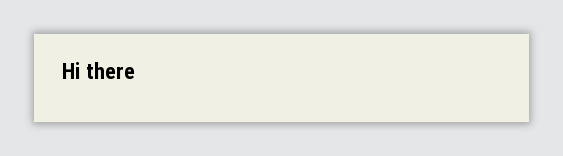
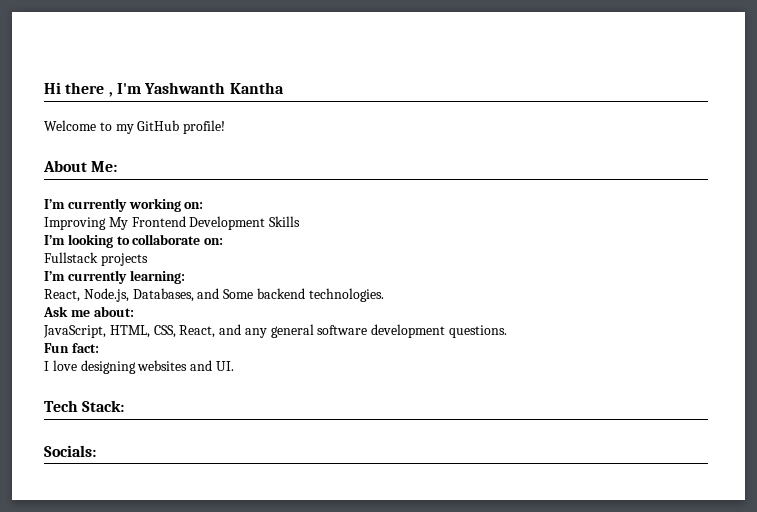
(135, 70) none -> [108,82,284,97] [44,120,226,134] [43,160,118,172] [44,198,204,212] [44,216,301,230] [44,234,224,248] [44,252,148,266] [44,270,185,284] [44,288,384,302] [43,306,134,317] [43,324,508,338] [44,343,99,353] [44,360,234,374] [44,400,125,412] [44,445,96,457] , I'm Yashwanth Kantha // Welcome to my GitHub profile! // About Me: // I’m currently working on: // Improving My Frontend Development Skills // I’m looking to collaborate on: // Fullstack projects // I’m currently learning: // React, Node.js, Databases, and Some backend technologies. // Ask me about: // JavaScript, HTML, CSS, React, and any general software development questions. // Fun fact: // I love designing websites and UI. // Tech Stack: // Socials:

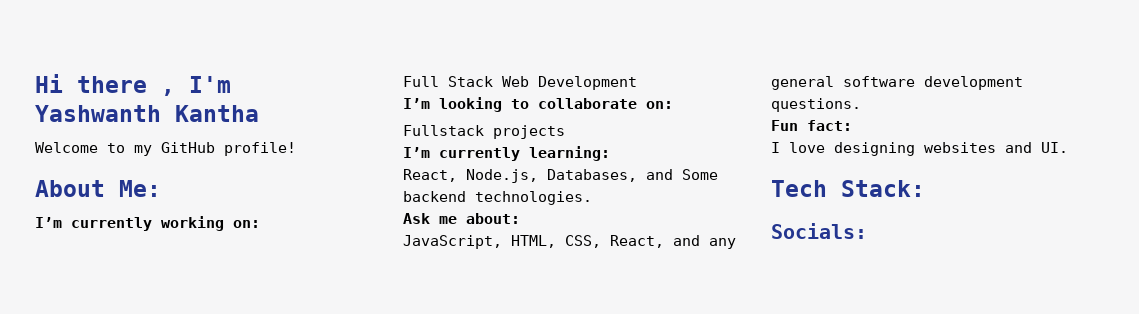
[44,216,186,230] Improving My Frontend -> [403,76,529,87] Full Stack Web
[269,216,301,227] Skills -> (637, 83) none

